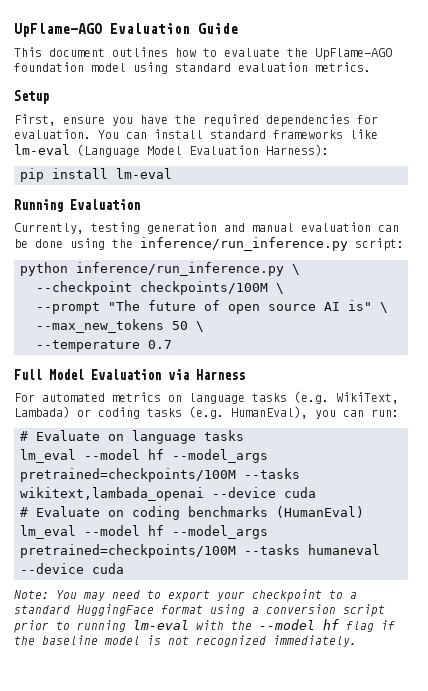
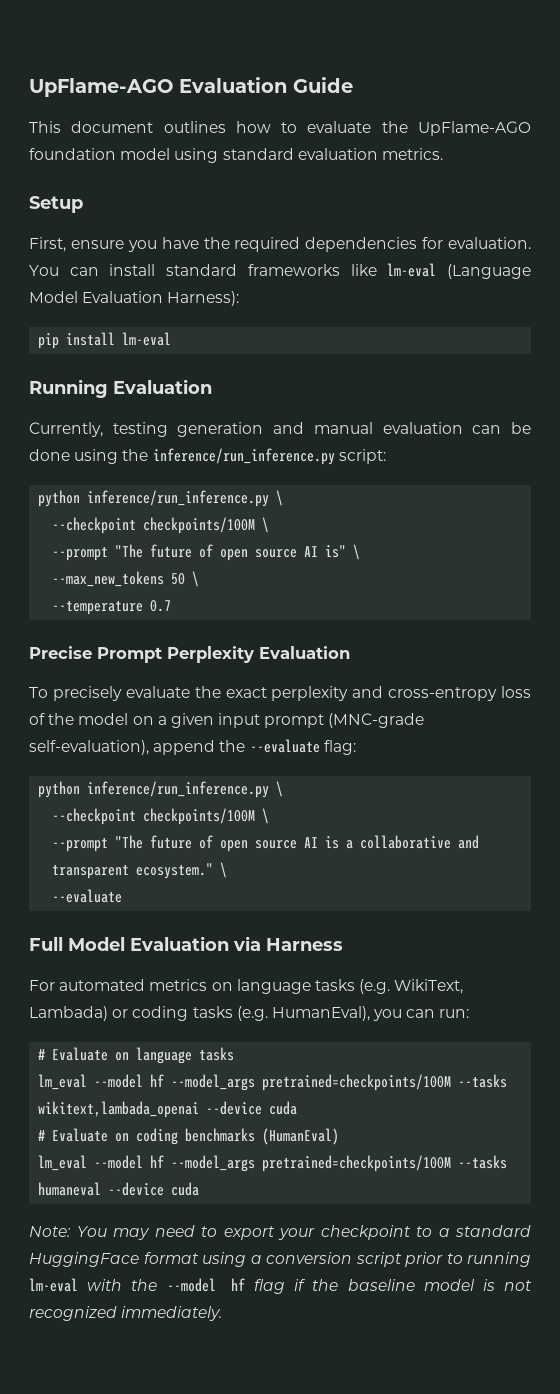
(172, 344) none -> [29,646,350,663] [29,686,531,701] [29,713,425,728] [29,739,356,755] [38,781,284,798] [52,808,270,825] [52,835,480,852] [52,862,228,879] [52,889,123,903] // Precise Prompt Perplexity Evaluation // To precisely evaluate the exact perplexity and cross-entropy loss of the model on a given input prompt (MNC-grade self-evaluation), append the --evaluate flag: // python inference/run_inference.py \ // --checkpoint checkpoints/100M \ // --prompt "The future of open source AI is a collaborative and transparent ecosystem." \ // --evaluate

